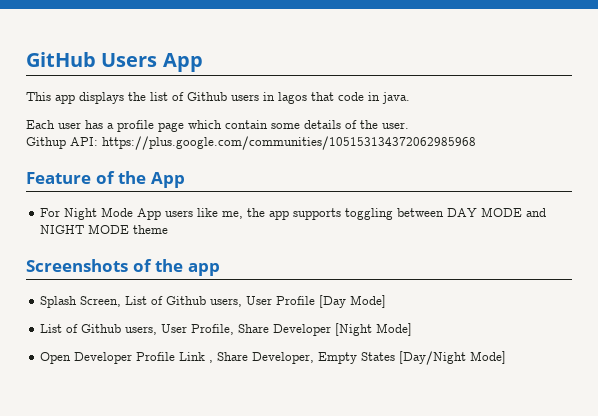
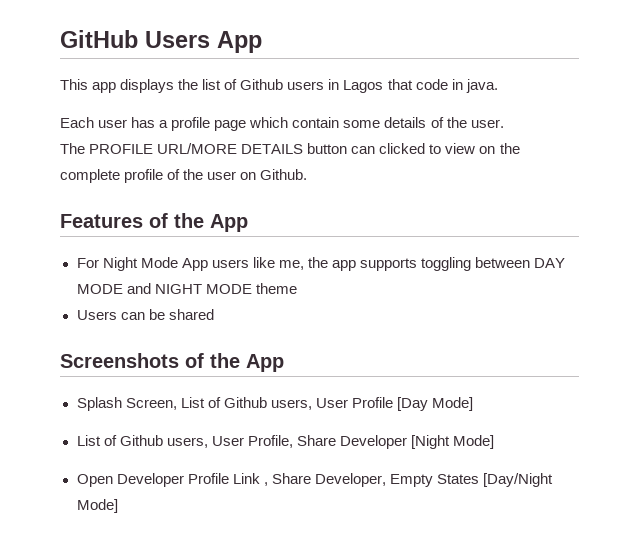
[278,92,307,104] lagos -> [343,80,384,93] Lagos
[26,136,476,150] [26,172,91,184] Githup API: https://plus.google.com/communities/105153134372062985968 // Feature -> [60,143,520,154] [60,169,308,183] [60,214,143,228] The PROFILE URL/MORE DETAILS button can clicked to view on the complete profile of the user on Github. // Features
(169, 229) none -> [76,309,214,320] // Users can be shared
[187,263,220,276] app -> [246,354,284,372] App

